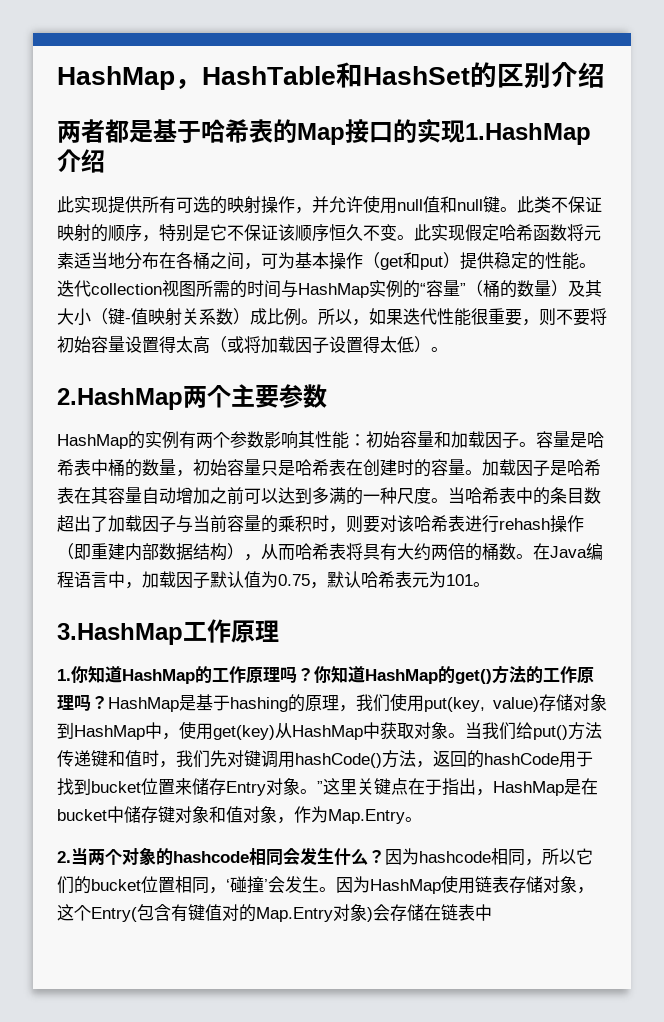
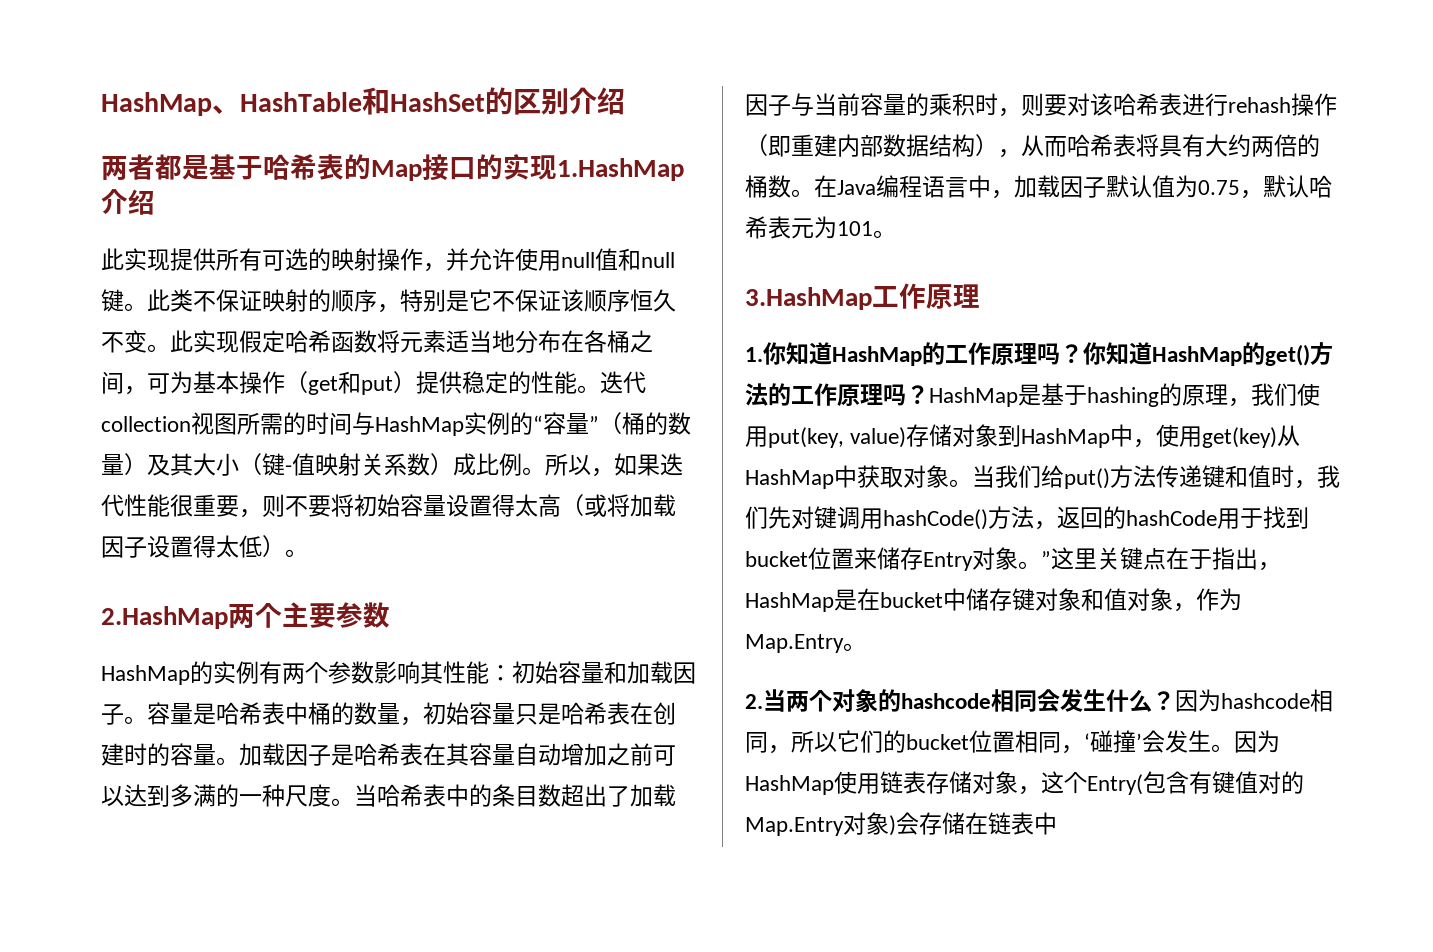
[57,66,202,90] HashMap， -> [101,92,240,116] HashMap、

